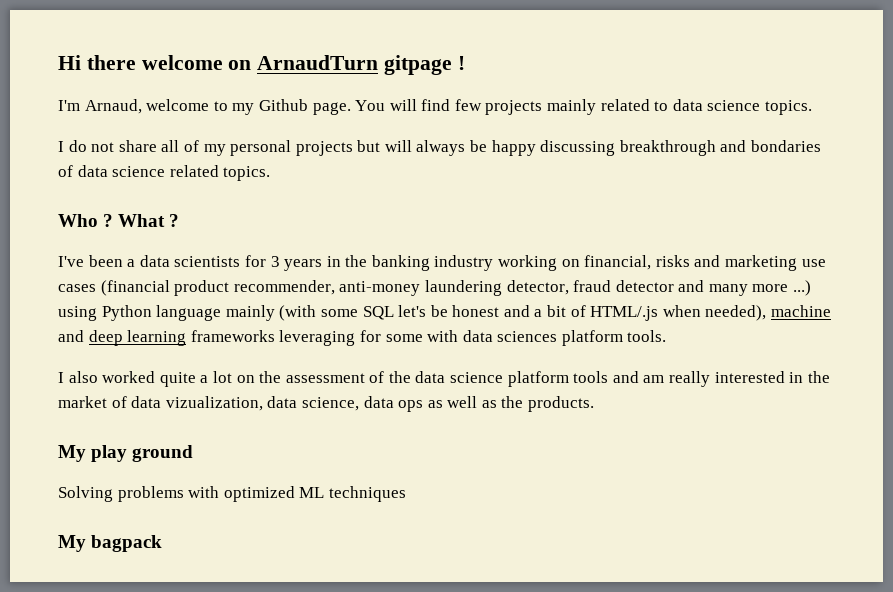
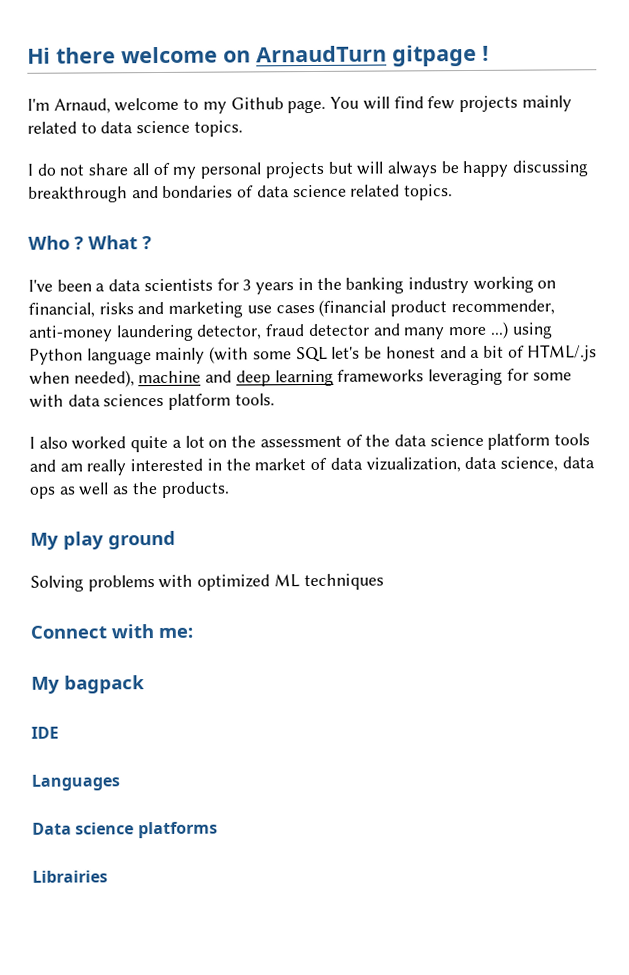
(406, 494) none -> [30,624,193,639] // Connect with me:
(163, 543) none -> [31,726,59,739] [31,774,120,791] [32,821,218,839] [32,870,108,883] // IDE // Languages // Data science platforms // Librairies

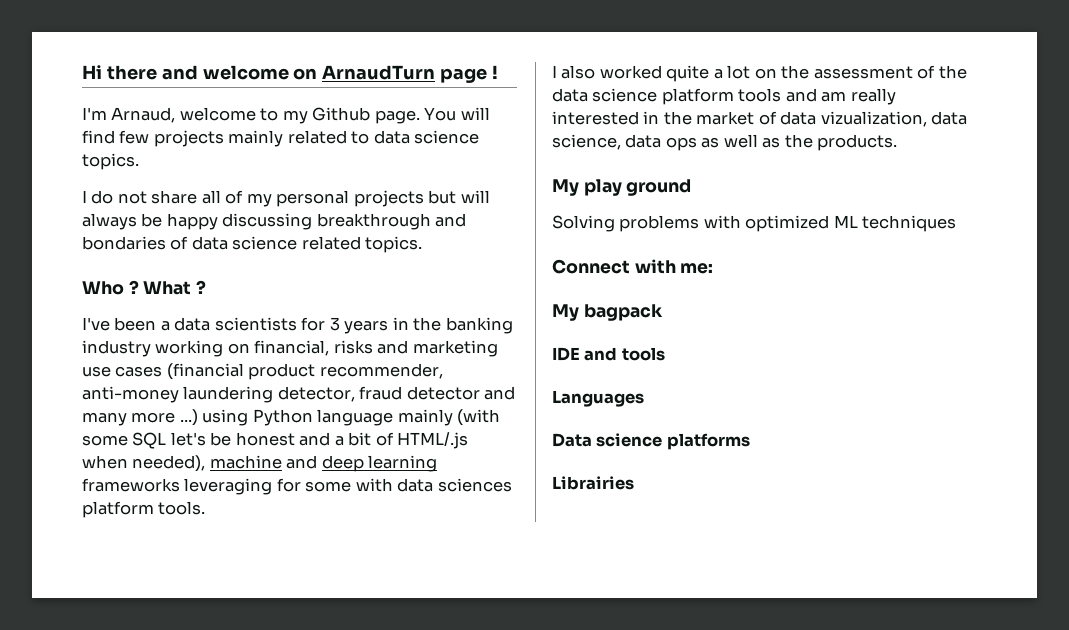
(116, 55) none -> [161,65,198,80] and
[392,44,477,67] gitpage -> [440,68,488,83] page
(59, 732) none -> [584,347,665,361] and tools

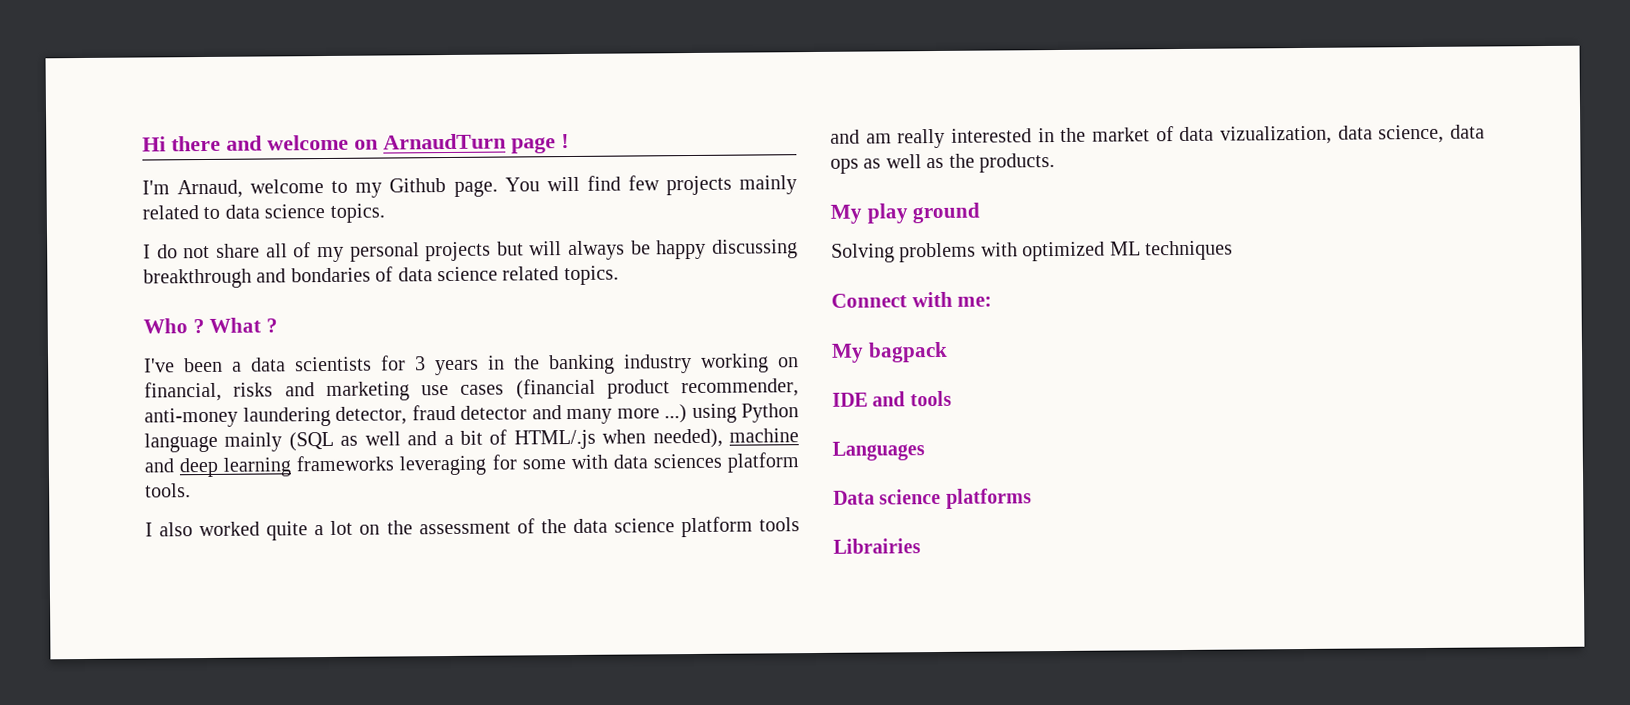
[457,409,501,426] [82,432,295,449] (with some SQL let's be honest -> [288,431,401,452] (SQL as well

